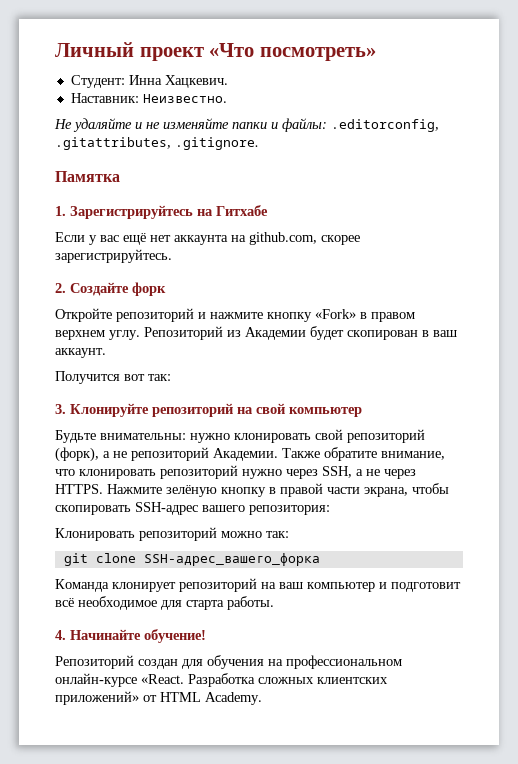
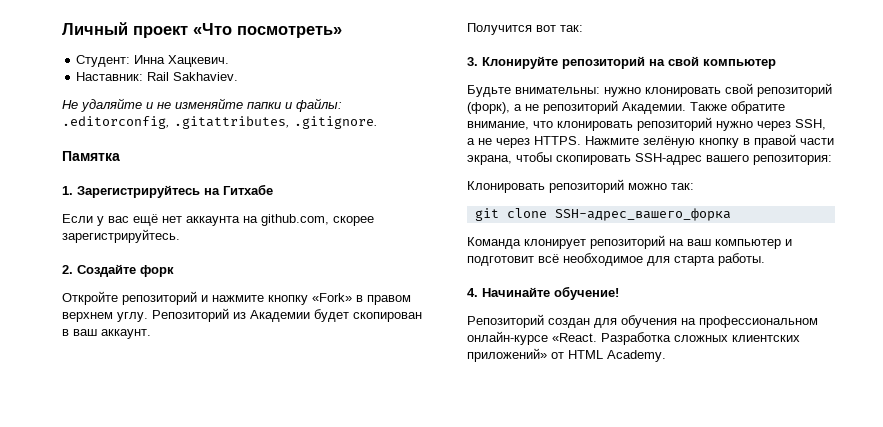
[142,94,227,103] Неизвестно. -> [147,72,239,81] Rail Sakhaviev.

